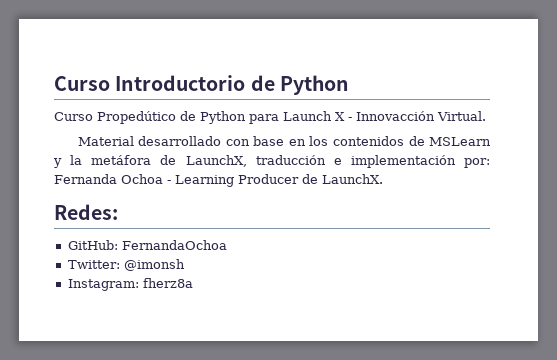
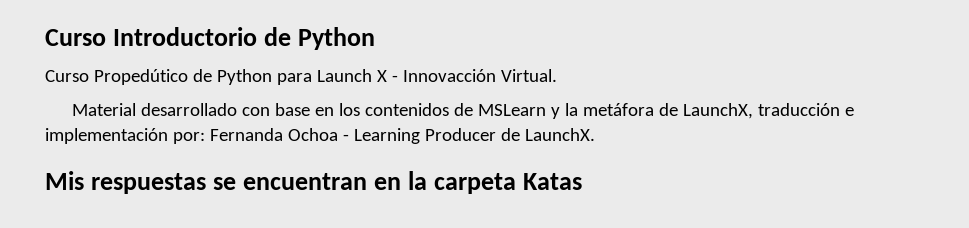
[54,204,118,220] [67,240,227,250] [67,259,185,271] [67,278,193,291] Redes: // GitHub: FernandaOchoa // Twitter: @imonsh // Instagram: fherz8a -> [45,171,583,194] Mis respuestas se encuentran en la carpeta Katas

